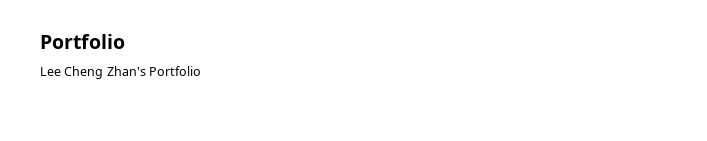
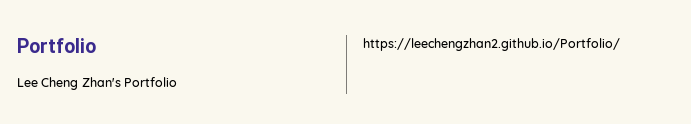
(202, 71) none -> [363,38,620,51] https://leechengzhan2.github.io/Portfolio/

